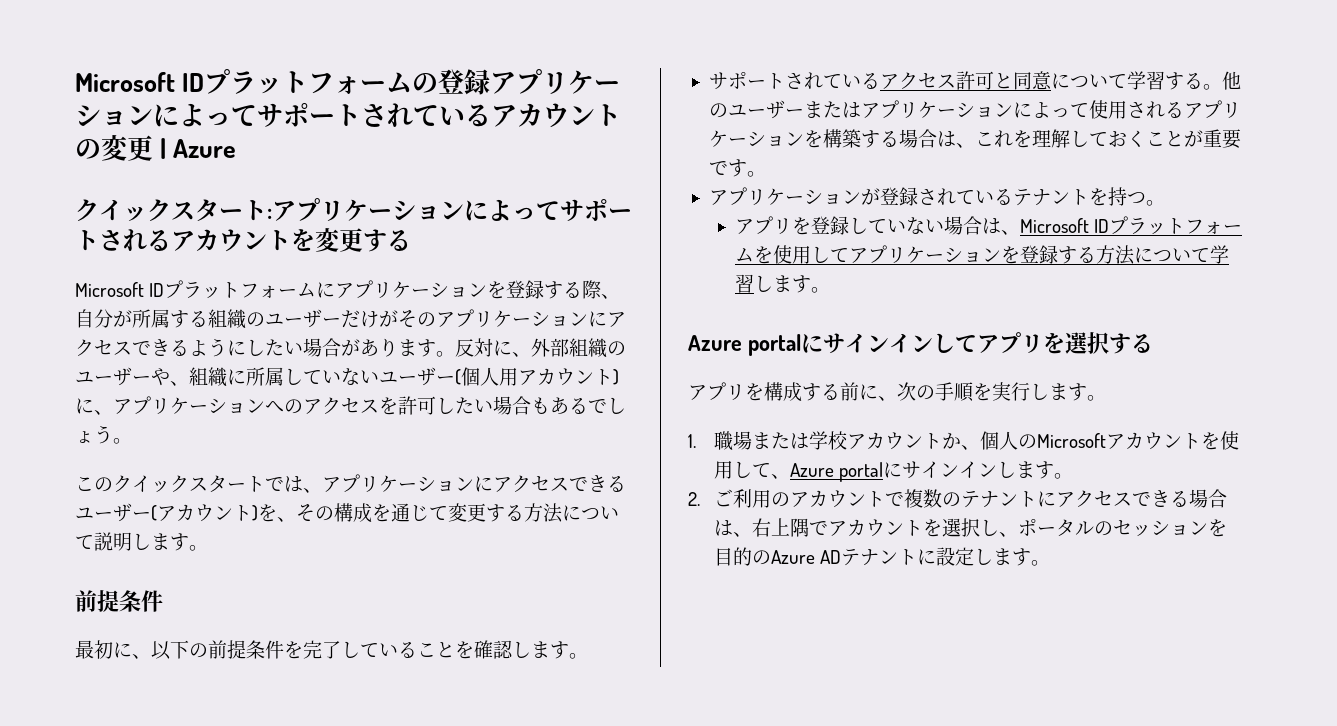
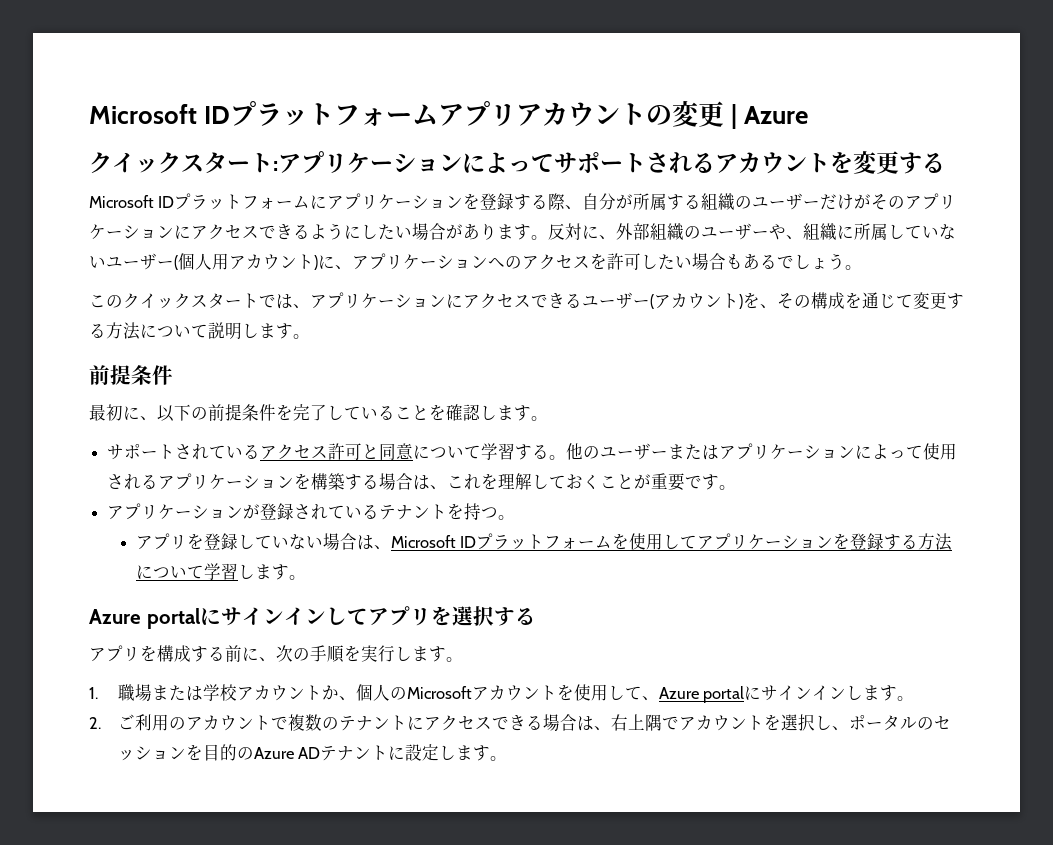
[75,69,621,95] [75,102,491,127] Microsoft IDプラットフォームの登録アプリケーションによってサポートされている -> [89,101,517,126] Microsoft IDプラットフォームアプリ

